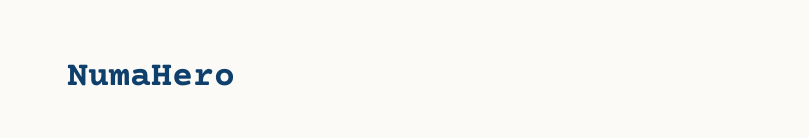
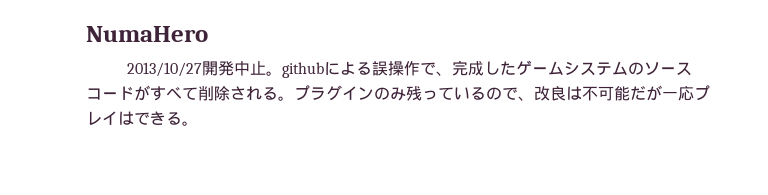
(235, 75) none -> [127,60,693,78] [86,85,710,101] [86,111,198,126] // 2013/10/27開発中止。githubによる誤操作で、完成したゲームシステムのソースコードがすべて削除される。プラグインのみ残っているので、改良は不可能だが一応プレイはできる。

